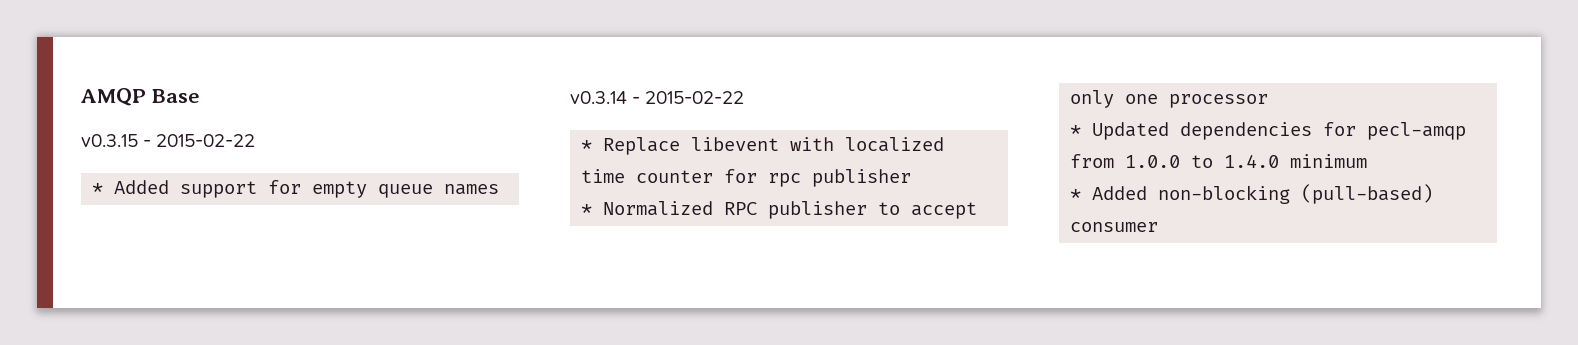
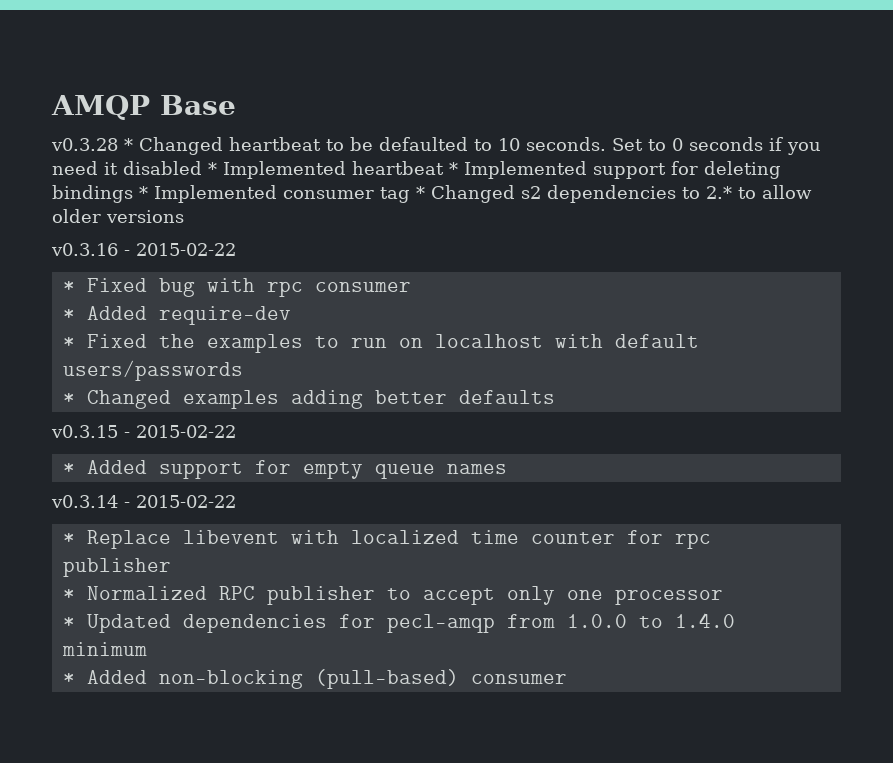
(200, 96) none -> [51,137,821,155] [52,161,781,179] [52,185,812,203] [52,209,184,223] [51,243,236,256] [62,278,411,297] [62,306,291,325] [62,334,699,353] [62,360,243,381] [62,390,555,409] // v0.3.28 * Changed heartbeat to be defaulted to 10 seconds. Set to 0 seconds if you need it disabled * Implemented heartbeat * Implemented support for deleting bindings * Implemented consumer tag * Changed s2 dependencies to 2.* to allow older versions // v0.3.16 - 2015-02-22 // * Fixed bug with rpc consumer // * Added require-dev // * Fixed the examples to run on localhost with default users/passwords // * Changed examples adding better defaults

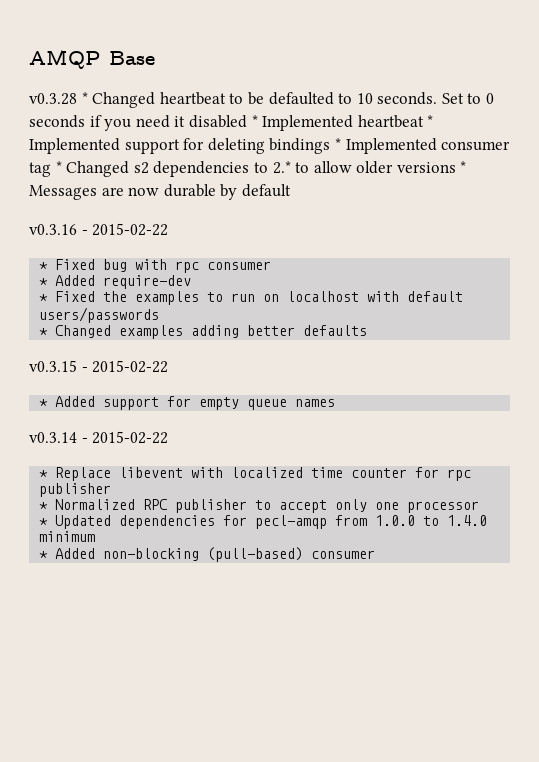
(184, 216) none -> [460,161,467,173] [29,184,291,200] * Messages are now durable by default

